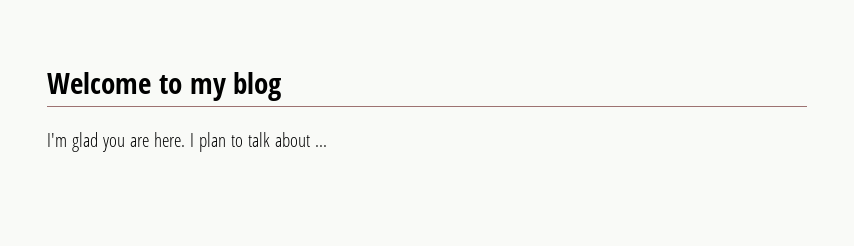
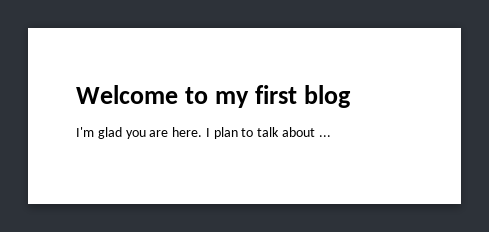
(226, 89) none -> [254,85,297,104] first

